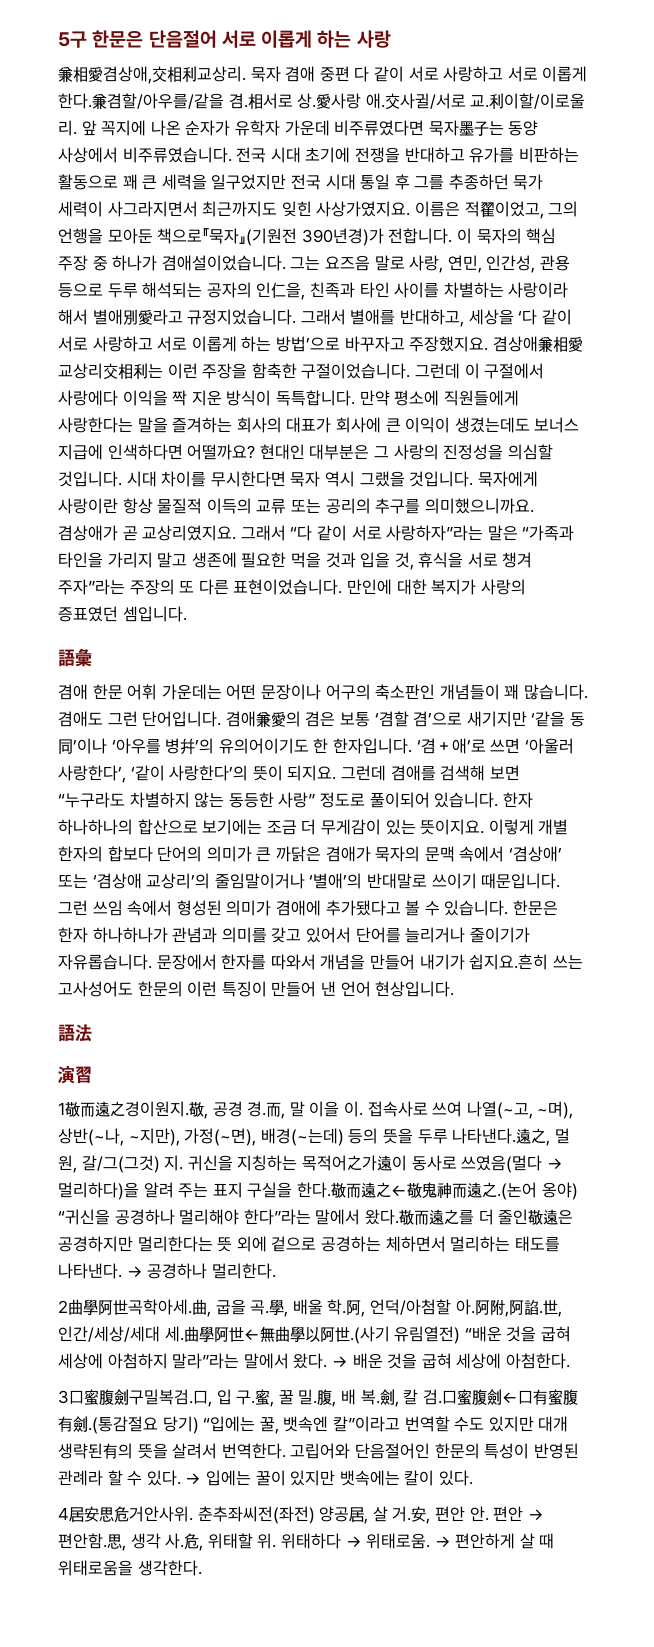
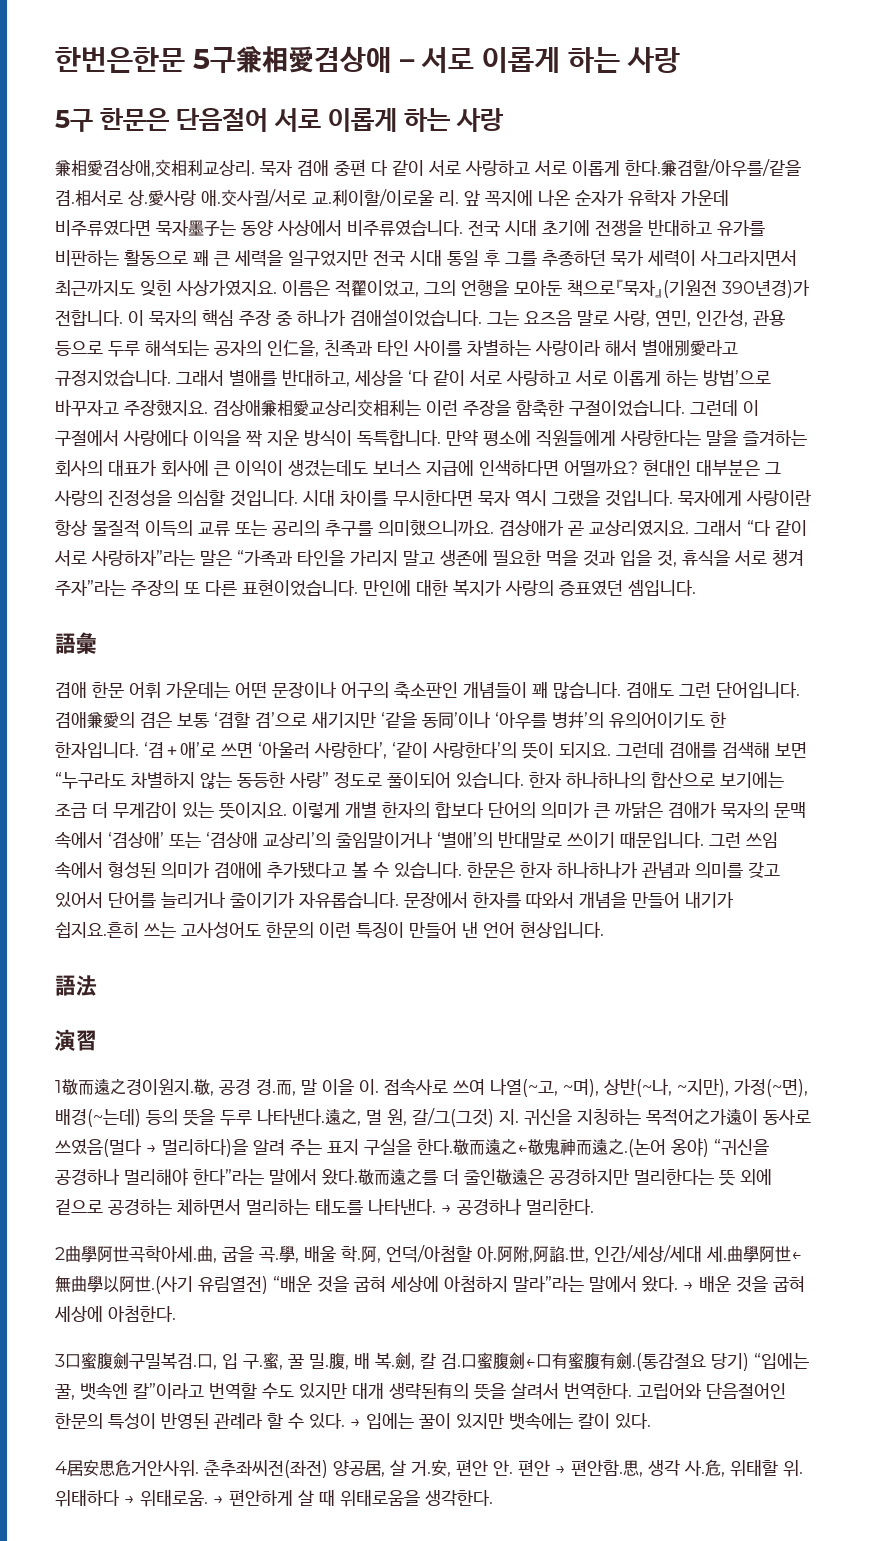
(58, 39) none -> [55,45,680,74] 한번은한문 5구兼相愛겸상애 – 서로 이롭게 하는 사랑 //

